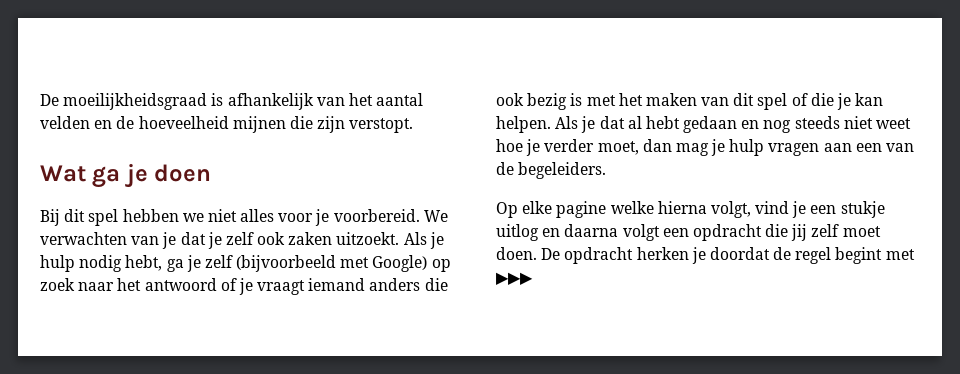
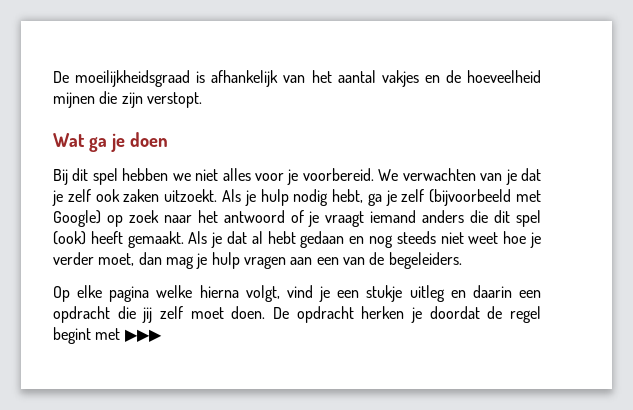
[40,116,90,129] velden -> [381,70,419,87] vakjes
[496,93,884,110] [496,116,551,133] ook bezig is met het maken van dit spel of die je kan helpen. -> [494,210,541,227] [53,231,184,248] dit spel (ook) heeft gemaakt.
[556,201,607,218] pagine -> [109,286,150,302] pagina
[496,224,660,241] uitlog en daarna volgt -> [409,285,512,302] uitleg en daarin

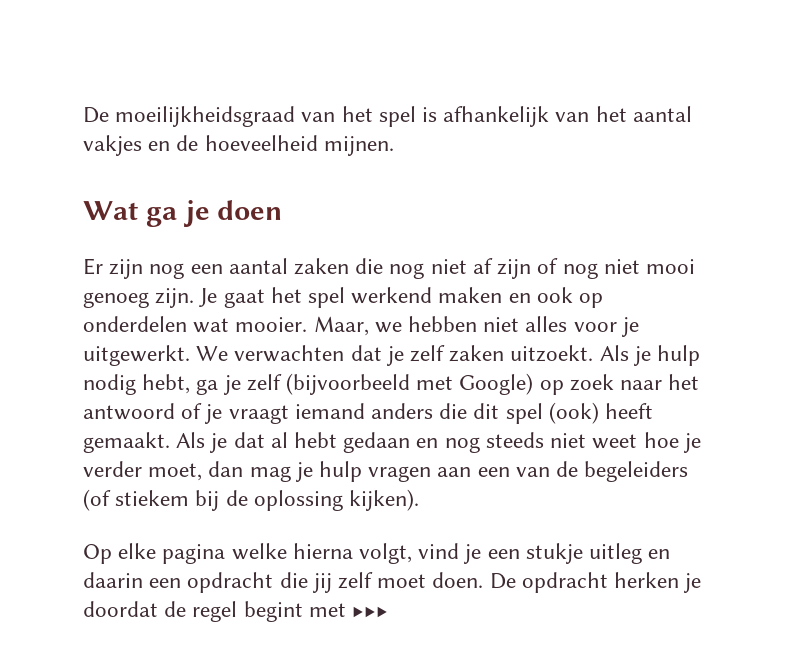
(191, 78) none -> [301,106,416,127] van het spel
[53,91,202,108] mijnen die zijn verstopt. -> [323,136,394,156] mijnen.
[53,168,191,185] Bij dit spel hebben we -> [83,258,695,279] [83,287,604,308] [83,316,478,336] Er zijn nog een aantal zaken die nog niet af zijn of nog niet mooi genoeg zijn. Je gaat het spel werkend maken en ook op onderdelen wat mooier. Maar, we hebben
[302,168,374,181] voorbereid. -> [83,345,190,366] uitgewerkt.
[480,169,517,185] van je -> (345, 353) none
[95,189,120,202] ook -> (446, 353) none
[388,252,462,269] begeleiders. -> [584,461,689,482] [83,489,420,511] begeleiders (of stiekem bij de oplossing kijken).

